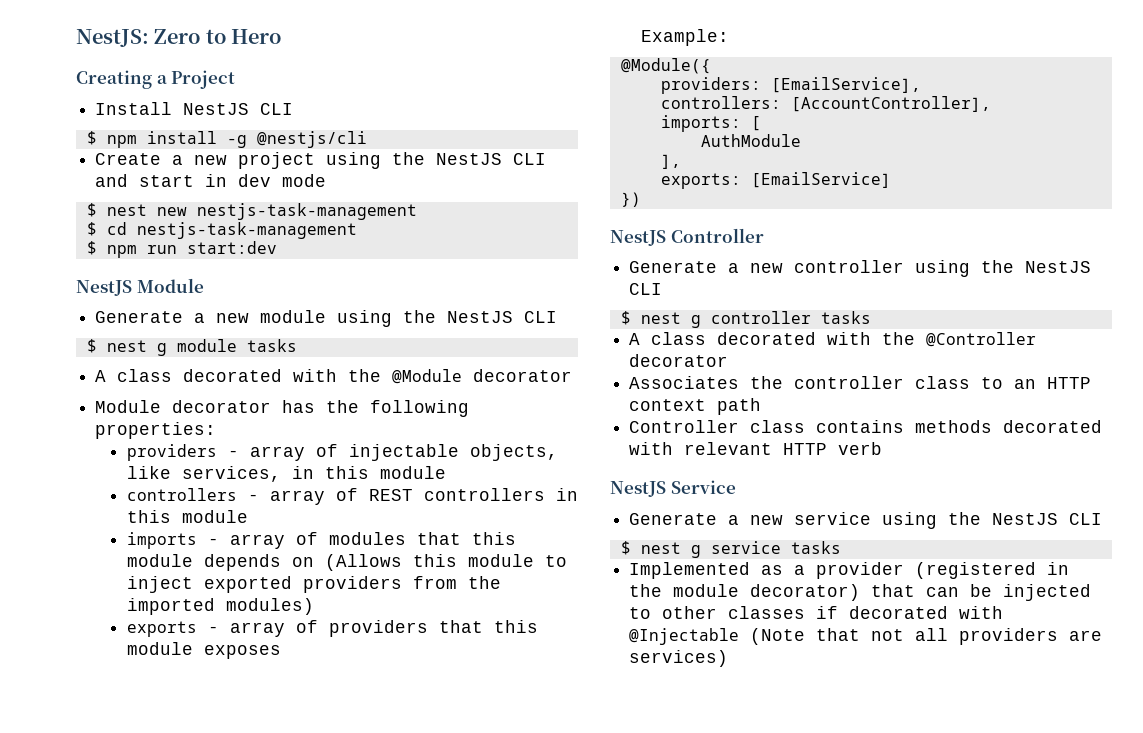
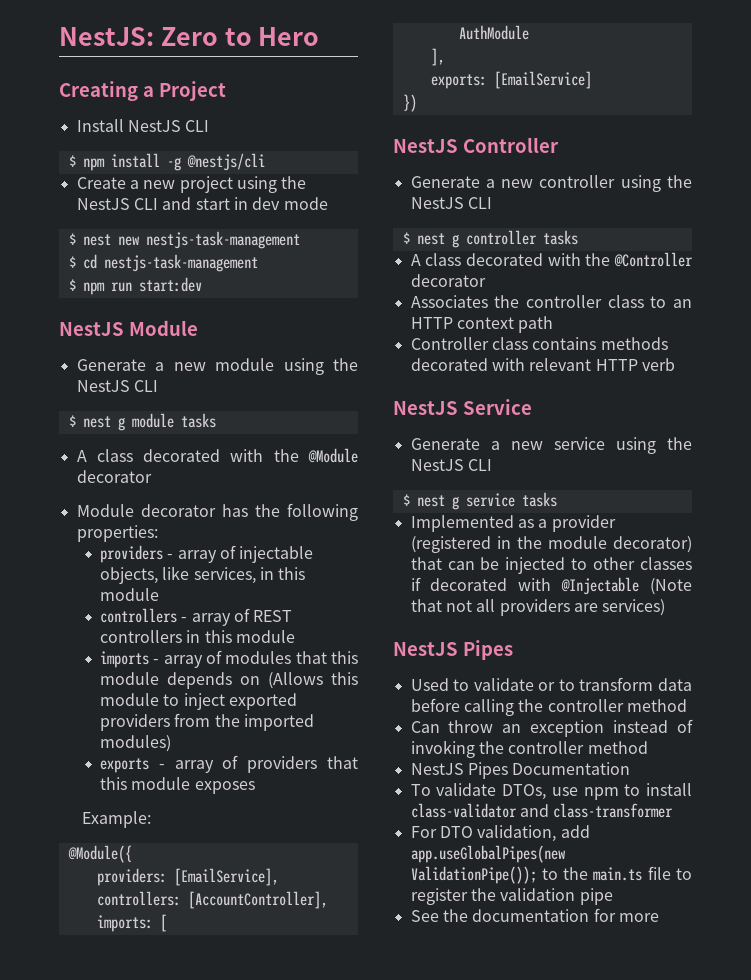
(729, 658) none -> [393,640,513,660] [410,677,692,691] [410,698,687,716] [410,719,693,737] [410,740,648,758] [410,762,631,779] [410,783,692,800] [410,803,674,818] [410,825,590,842] [410,845,566,863] [410,866,692,884] [410,888,613,905] [410,908,659,922] // NestJS Pipes // Used to validate or to transform data before calling the controller method // Can throw an exception instead of invoking the controller method // NestJS Pipes Documentation // To validate DTOs, use npm to install class-validator and class-transformer // For DTO validation, add app.useGlobalPipes(new ValidationPipe()); to the main.ts file to register the validation pipe // See the documentation for more

